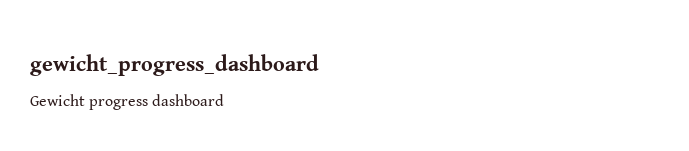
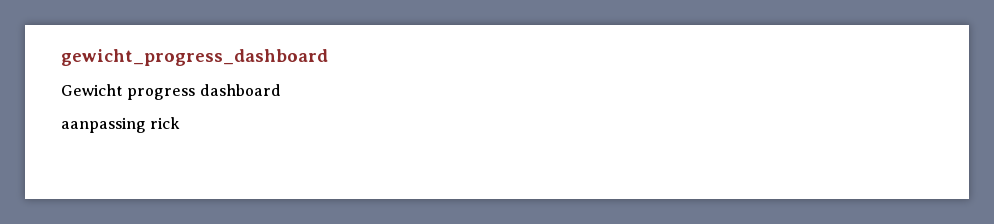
(225, 100) none -> [61,117,181,133] // aanpassing rick

